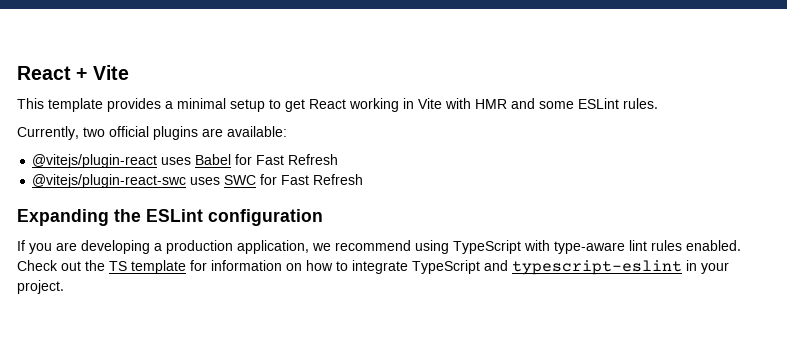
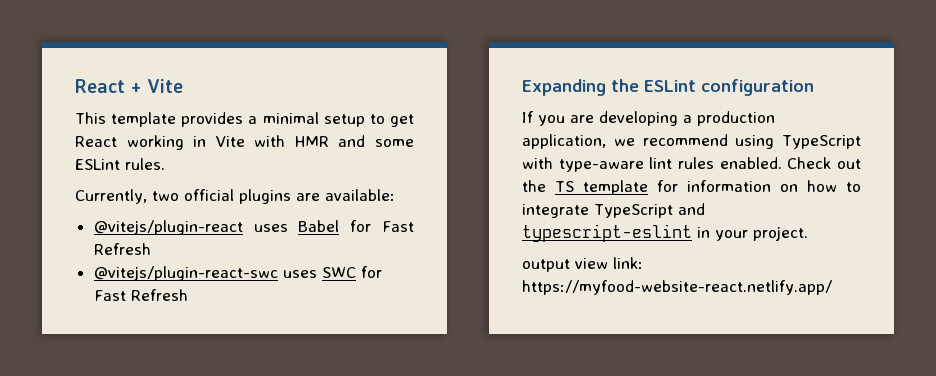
(64, 287) none -> [522,257,643,272] [522,280,832,295] // output view link: https://myfood-website-react.netlify.app/

